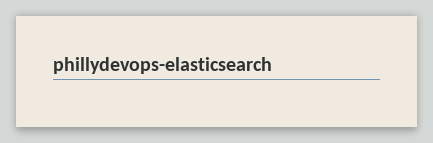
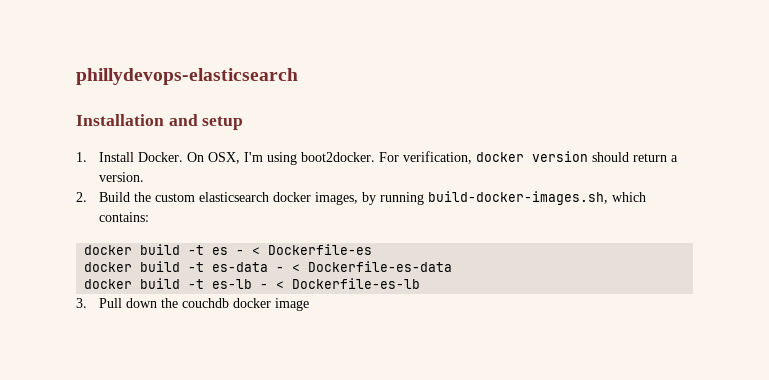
(272, 65) none -> [76,114,244,130] [76,151,678,165] [98,172,144,182] [76,191,646,205] [98,212,149,222] [84,244,373,255] [84,261,453,272] [84,278,421,289] [76,298,309,311] // Installation and setup // 1. Install Docker. On OSX, I'm using boot2docker. For verification, docker version should return a version. // 2. Build the custom elasticsearch docker images, by running build-docker-images.sh, which contains: // docker build -t es - < Dockerfile-es // docker build -t es-data - < Dockerfile-es-data // docker build -t es-lb - < Dockerfile-es-lb // 3. Pull down the couchdb docker image

